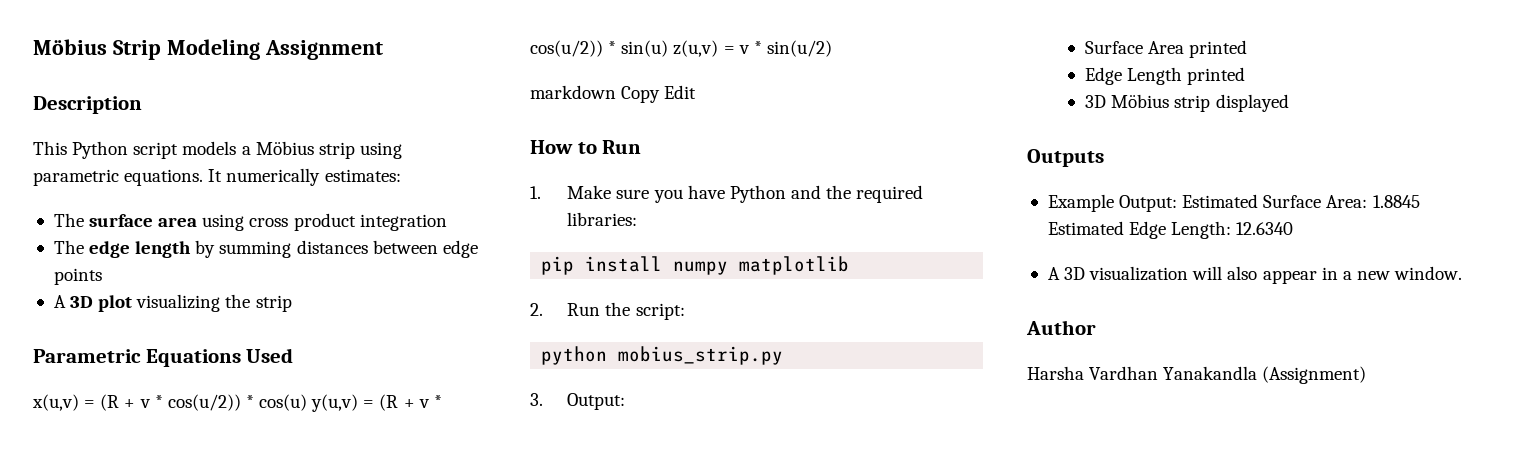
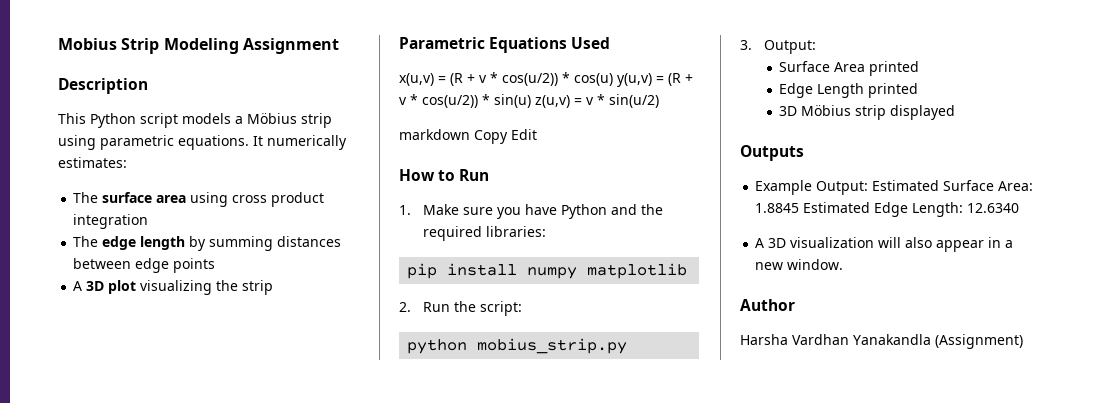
[33,39,107,55] Möbius -> [58,38,117,50] Mobius

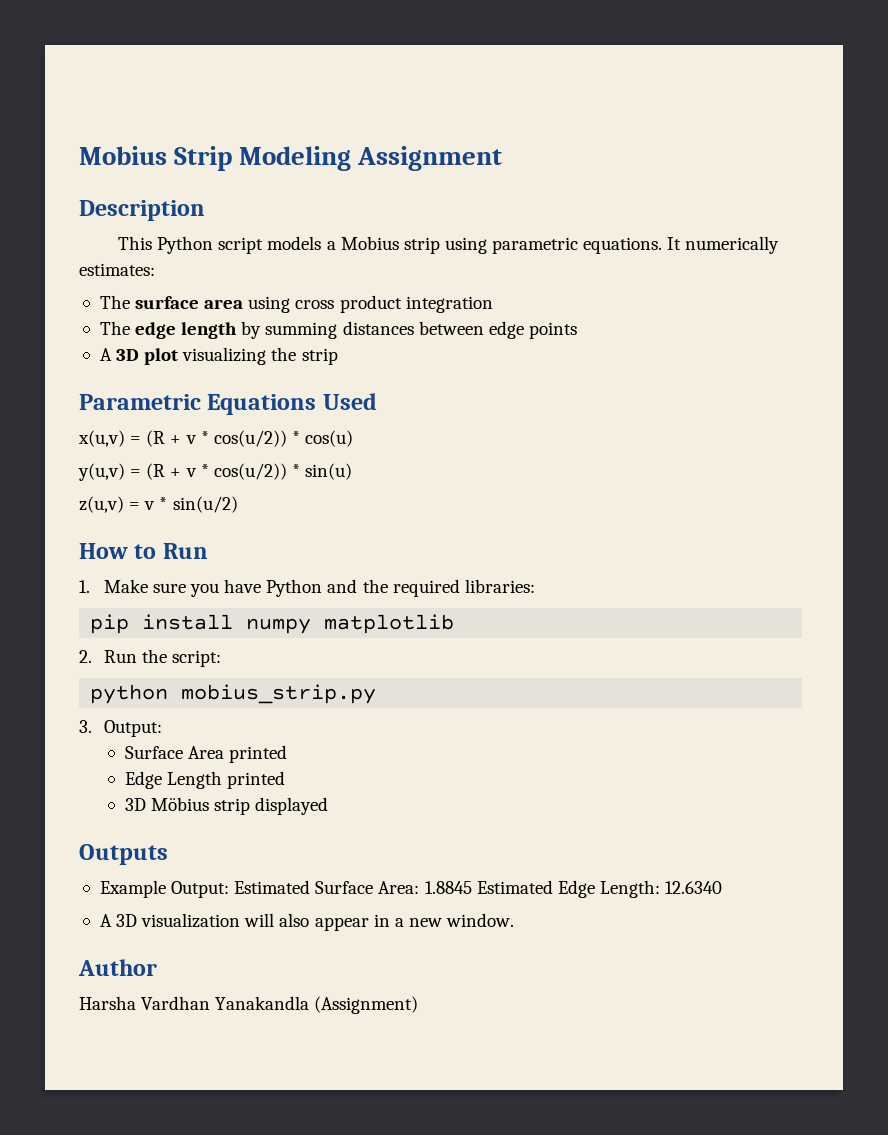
[247,113,297,124] Möbius -> [340,236,399,250] Mobius
(613, 79) none -> (354, 438) //
(531, 101) none -> (353, 471) //
[399,129,537,144] // markdown Copy Edit -> (238, 504) none

